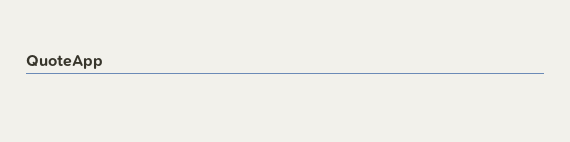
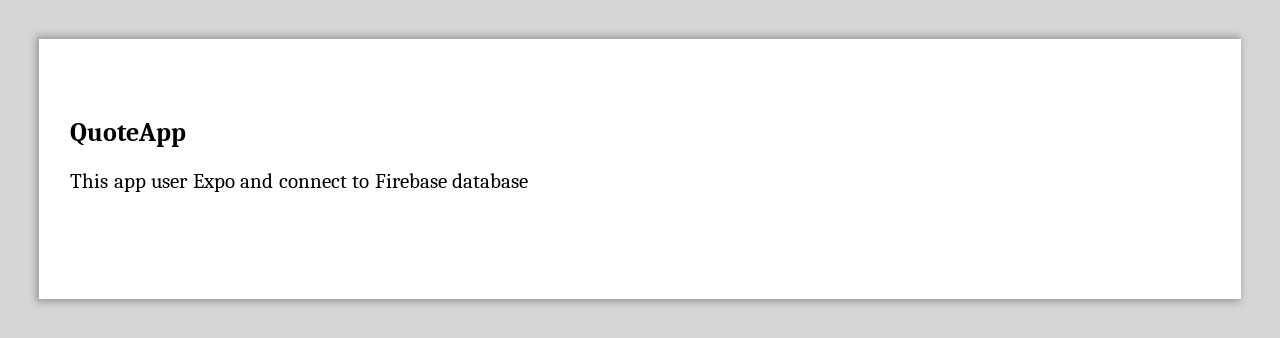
(103, 62) none -> [70,173,529,192] // This app user Expo and connect to Firebase database

